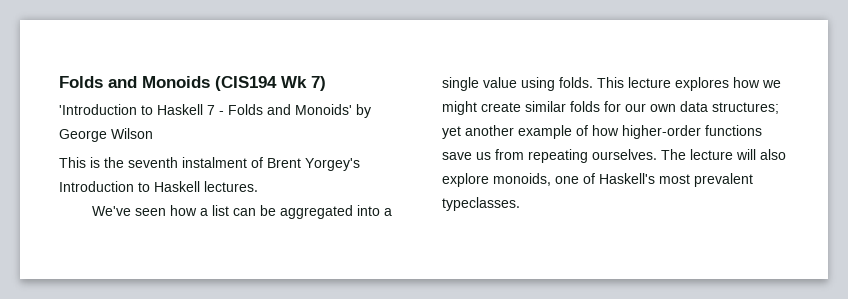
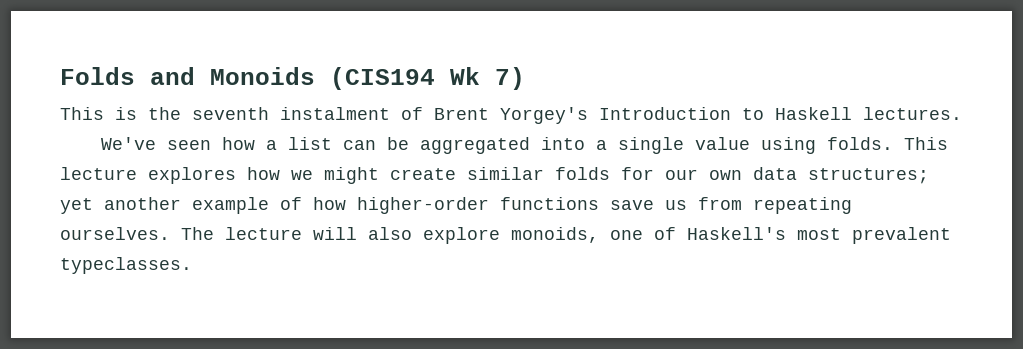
[59,104,371,118] [59,128,153,142] // 'Introduction to Haskell 7 - Folds and Monoids' by George Wilson -> (525, 78) none

